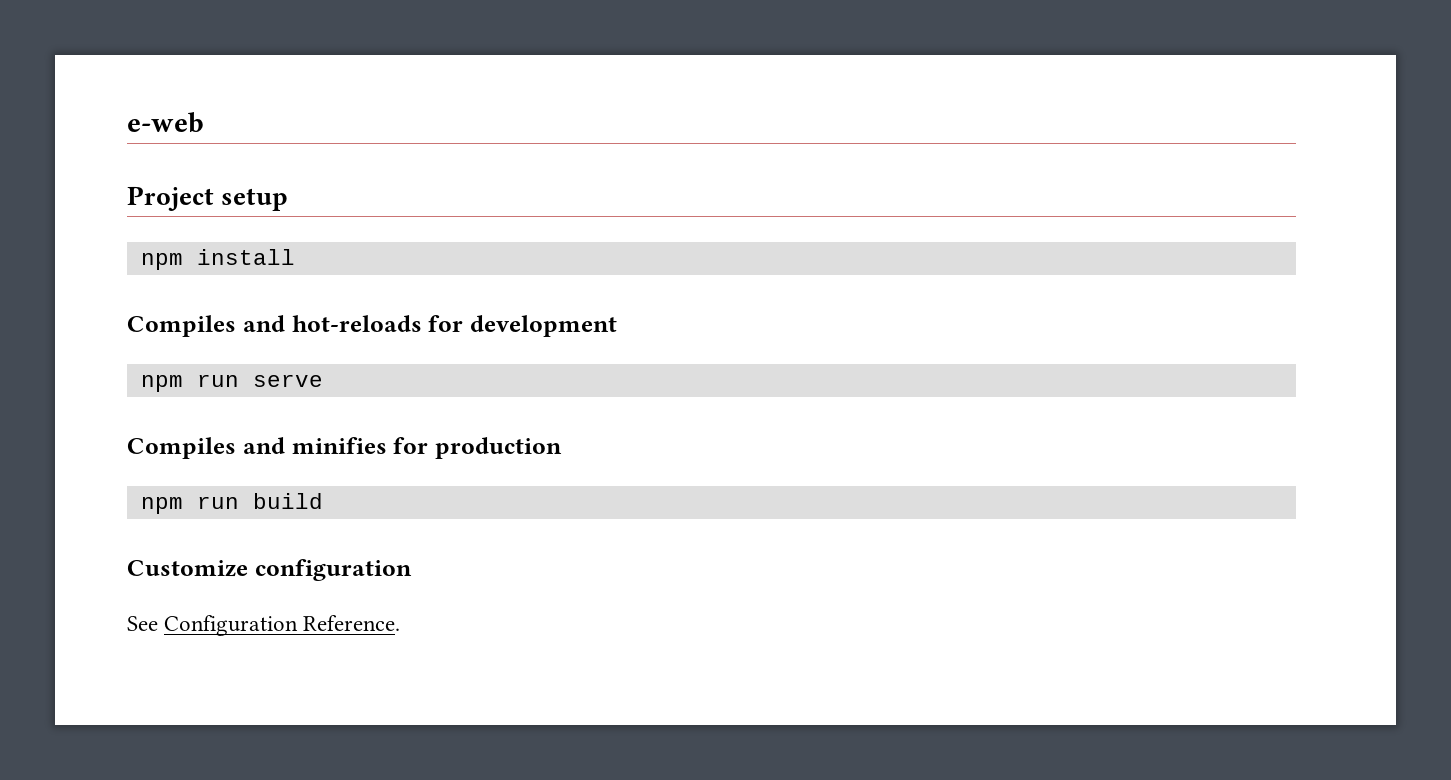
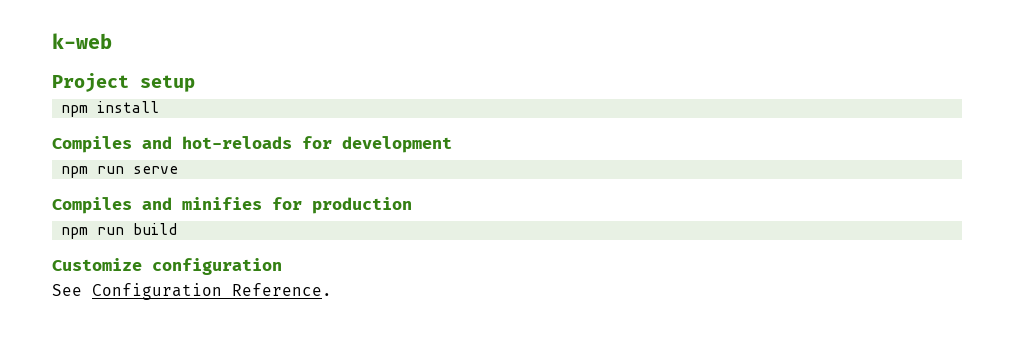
[127,112,204,133] e-web -> [52,33,112,49] k-web

